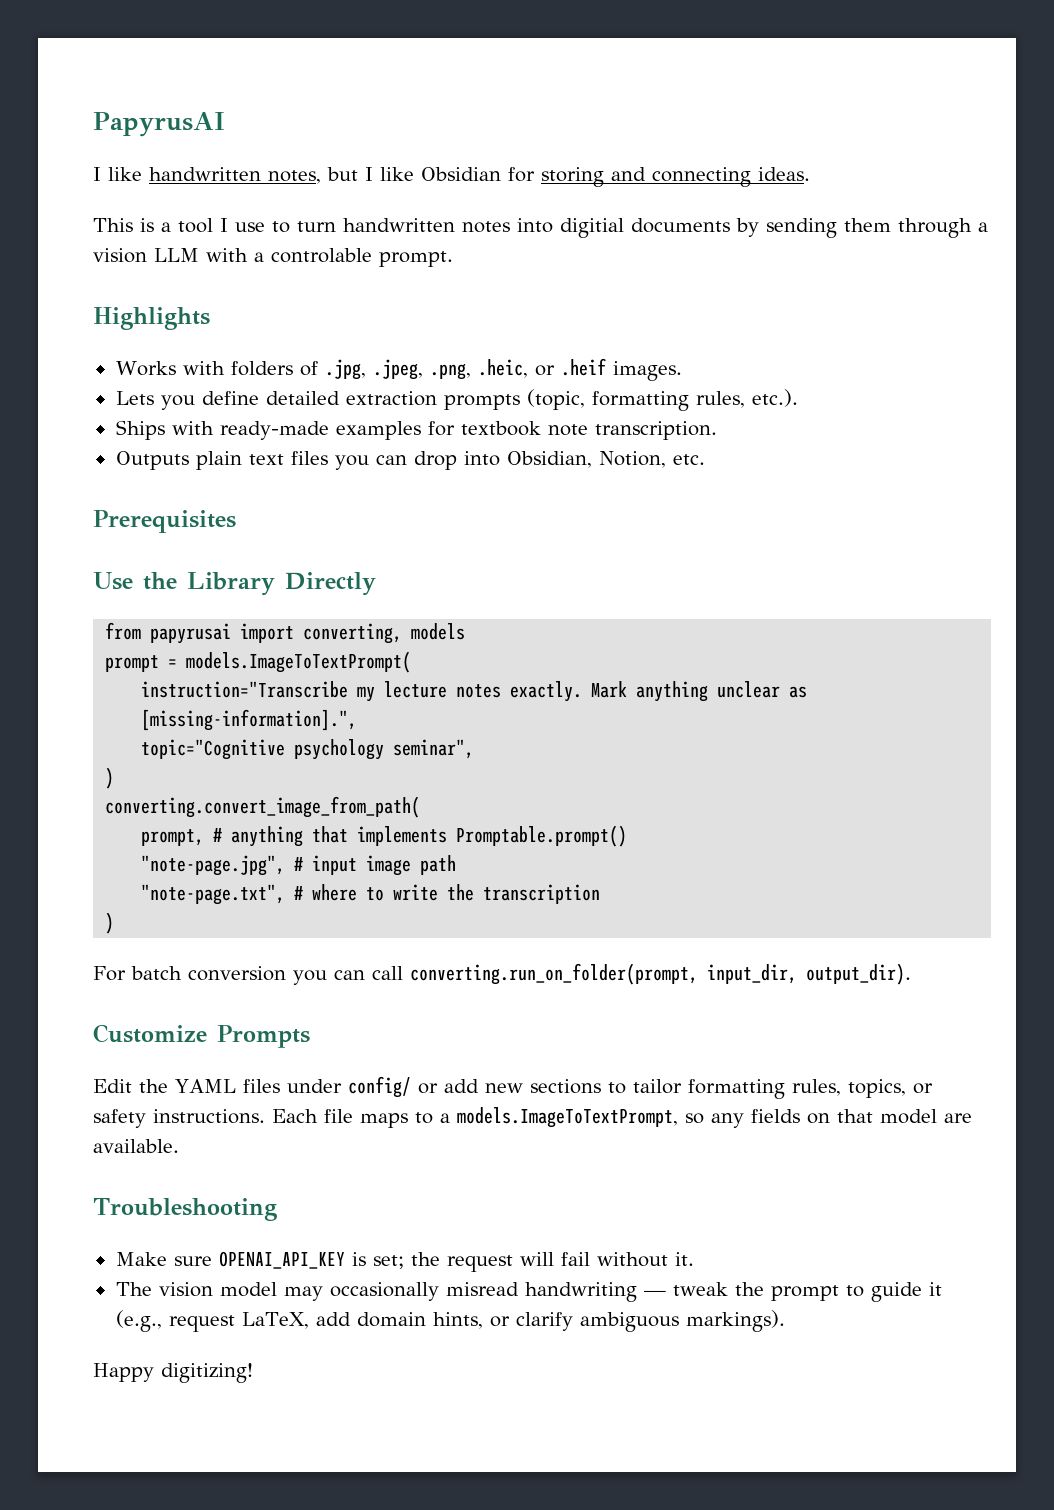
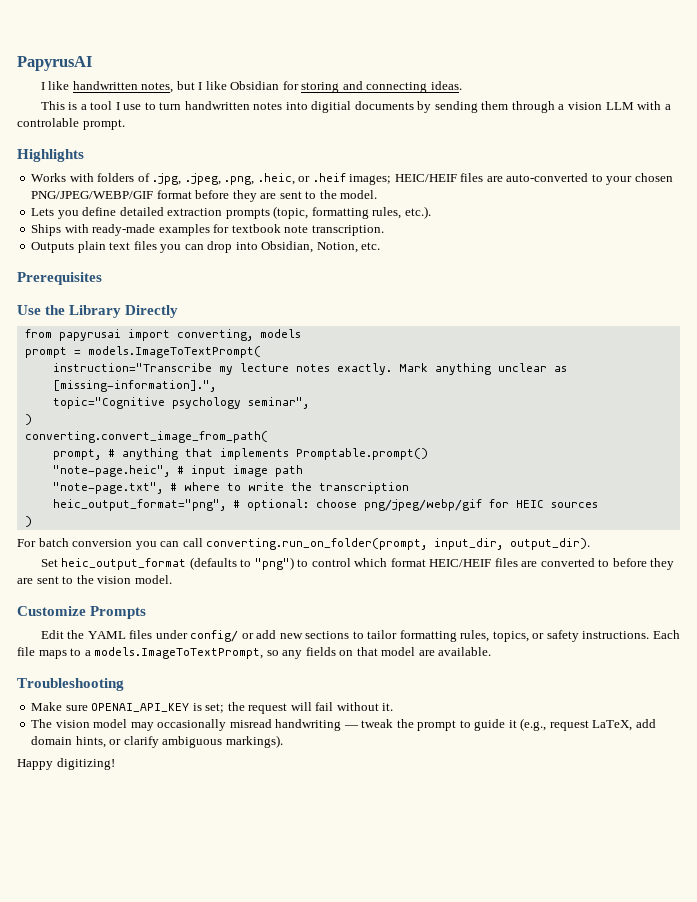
[612,361,682,381] images. -> [349,173,673,185] [31,190,378,202] images; HEIC/HEIF files are auto-converted to your chosen PNG/JPEG/WEBP/GIF format before they are sent to the model.
[141,855,286,876] "note-page.jpg", -> [52,465,170,477] "note-page.heic",
(601, 894) none -> [52,499,598,511] // heic_output_format="png", # optional: choose png/jpeg/webp/gif for HEIC sources
(911, 974) none -> [40,557,675,570] [17,575,172,584] // Set heic_output_format (defaults to "png") to control which format HEIC/HEIF files are converted to before they are sent to the vision model.

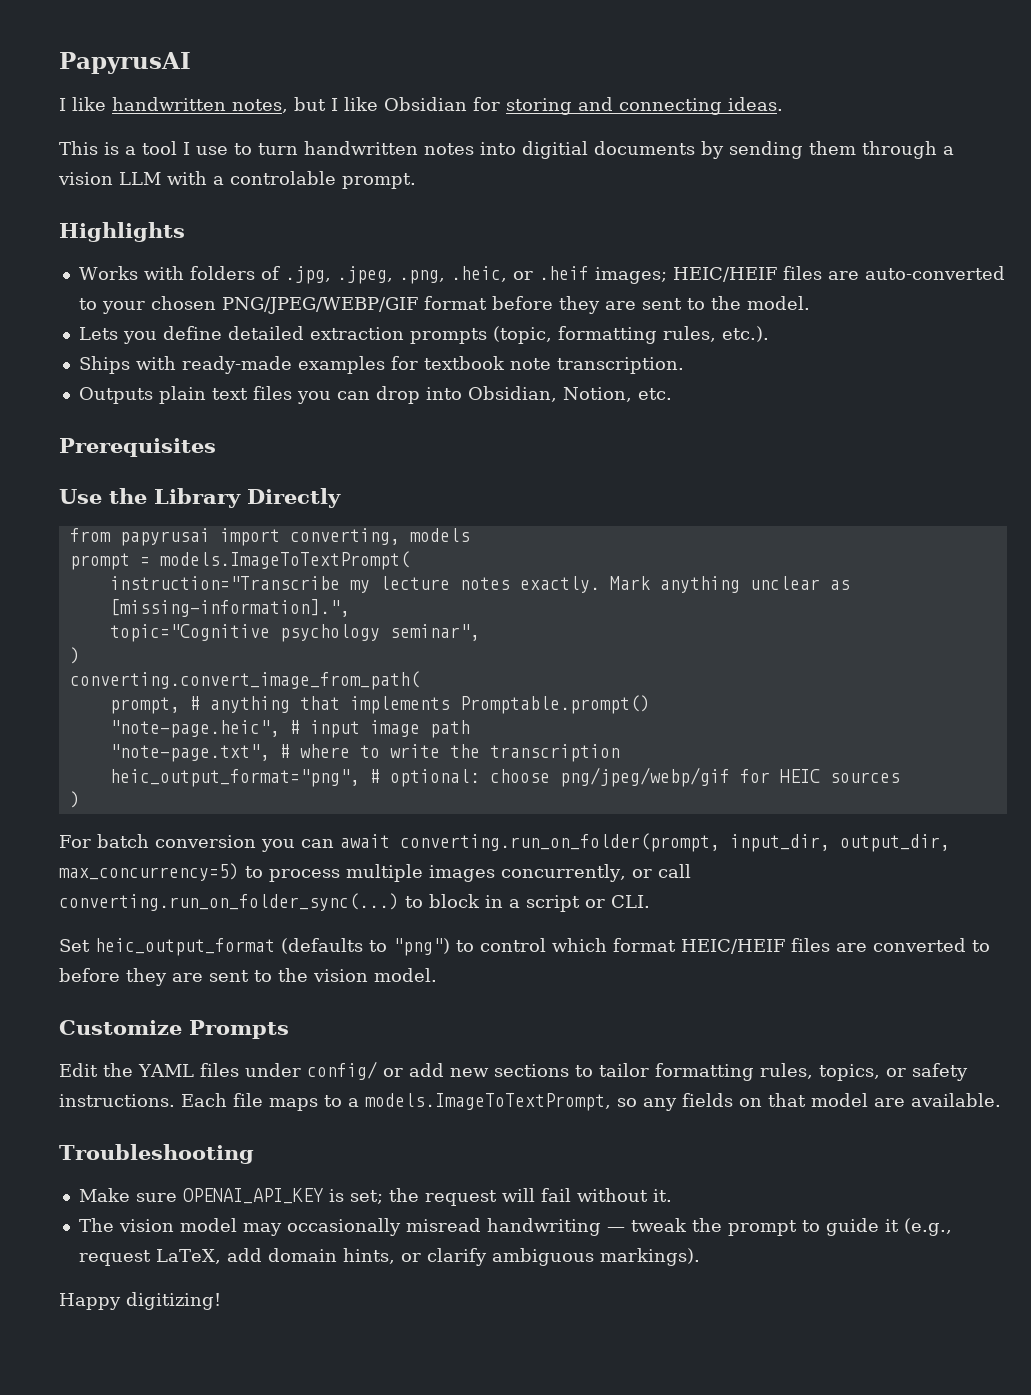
[182,538,203,547] call -> [339,834,390,848] await
[510,538,591,550] output_dir). -> [839,834,950,852] [59,863,691,882] [59,893,650,912] output_dir, max_concurrency=5) to process multiple images concurrently, or call converting.run_on_folder_sync(...) to block in a script or CLI.

